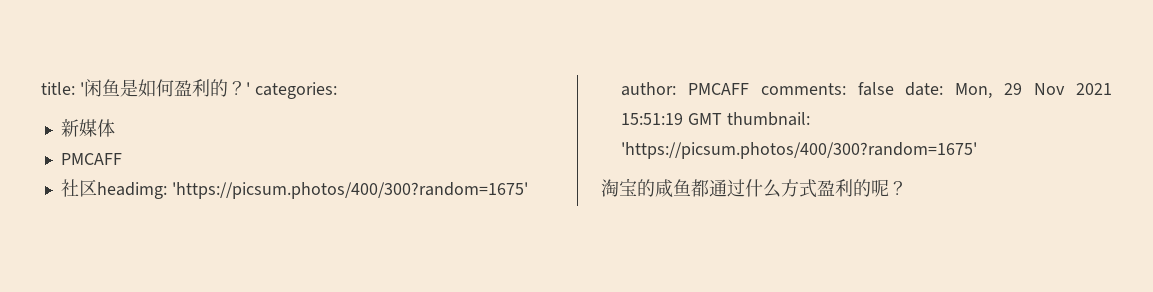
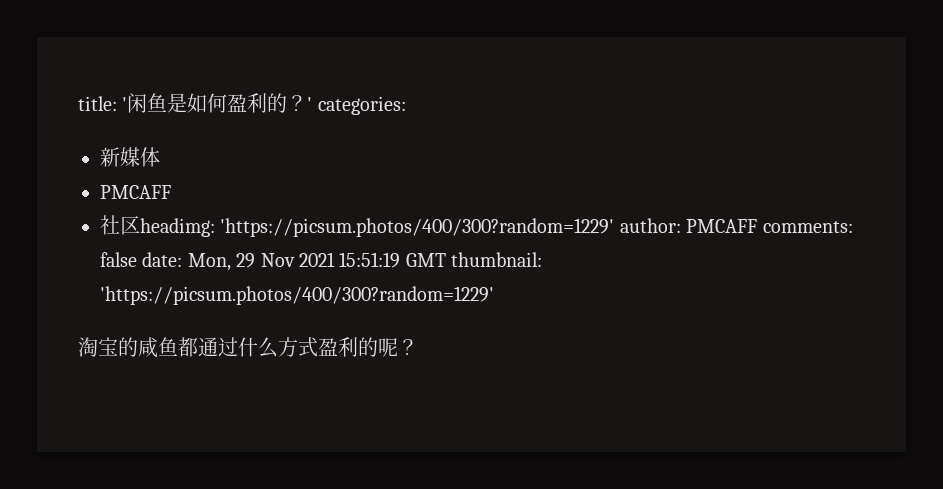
[171,182,528,199] 'https://picsum.photos/400/300?random=1675' -> [220,218,615,237] 'https://picsum.photos/400/300?random=1229'
[620,142,977,159] 'https://picsum.photos/400/300?random=1675' -> [100,286,494,305] 'https://picsum.photos/400/300?random=1229'

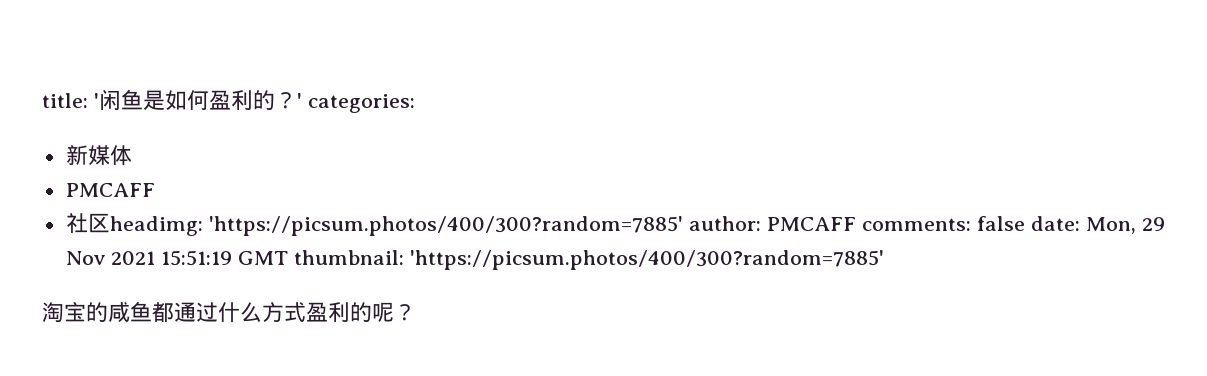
[220,218,615,237] 'https://picsum.photos/400/300?random=1229' -> [208,216,683,236] 'https://picsum.photos/400/300?random=7885'
[100,286,494,305] 'https://picsum.photos/400/300?random=1229' -> [409,250,884,270] 'https://picsum.photos/400/300?random=7885'

